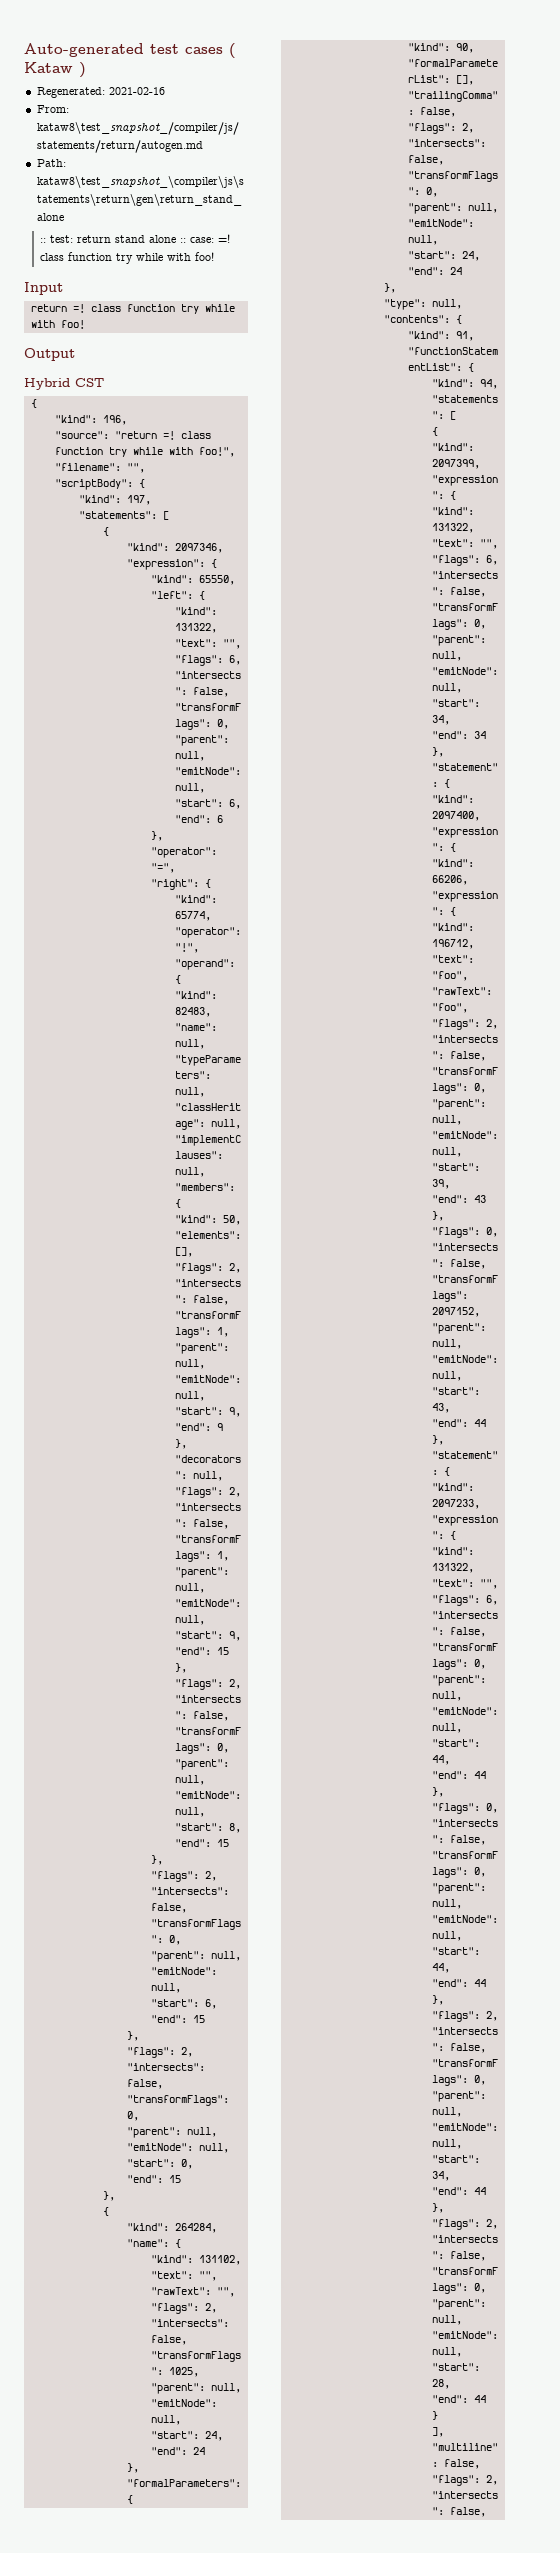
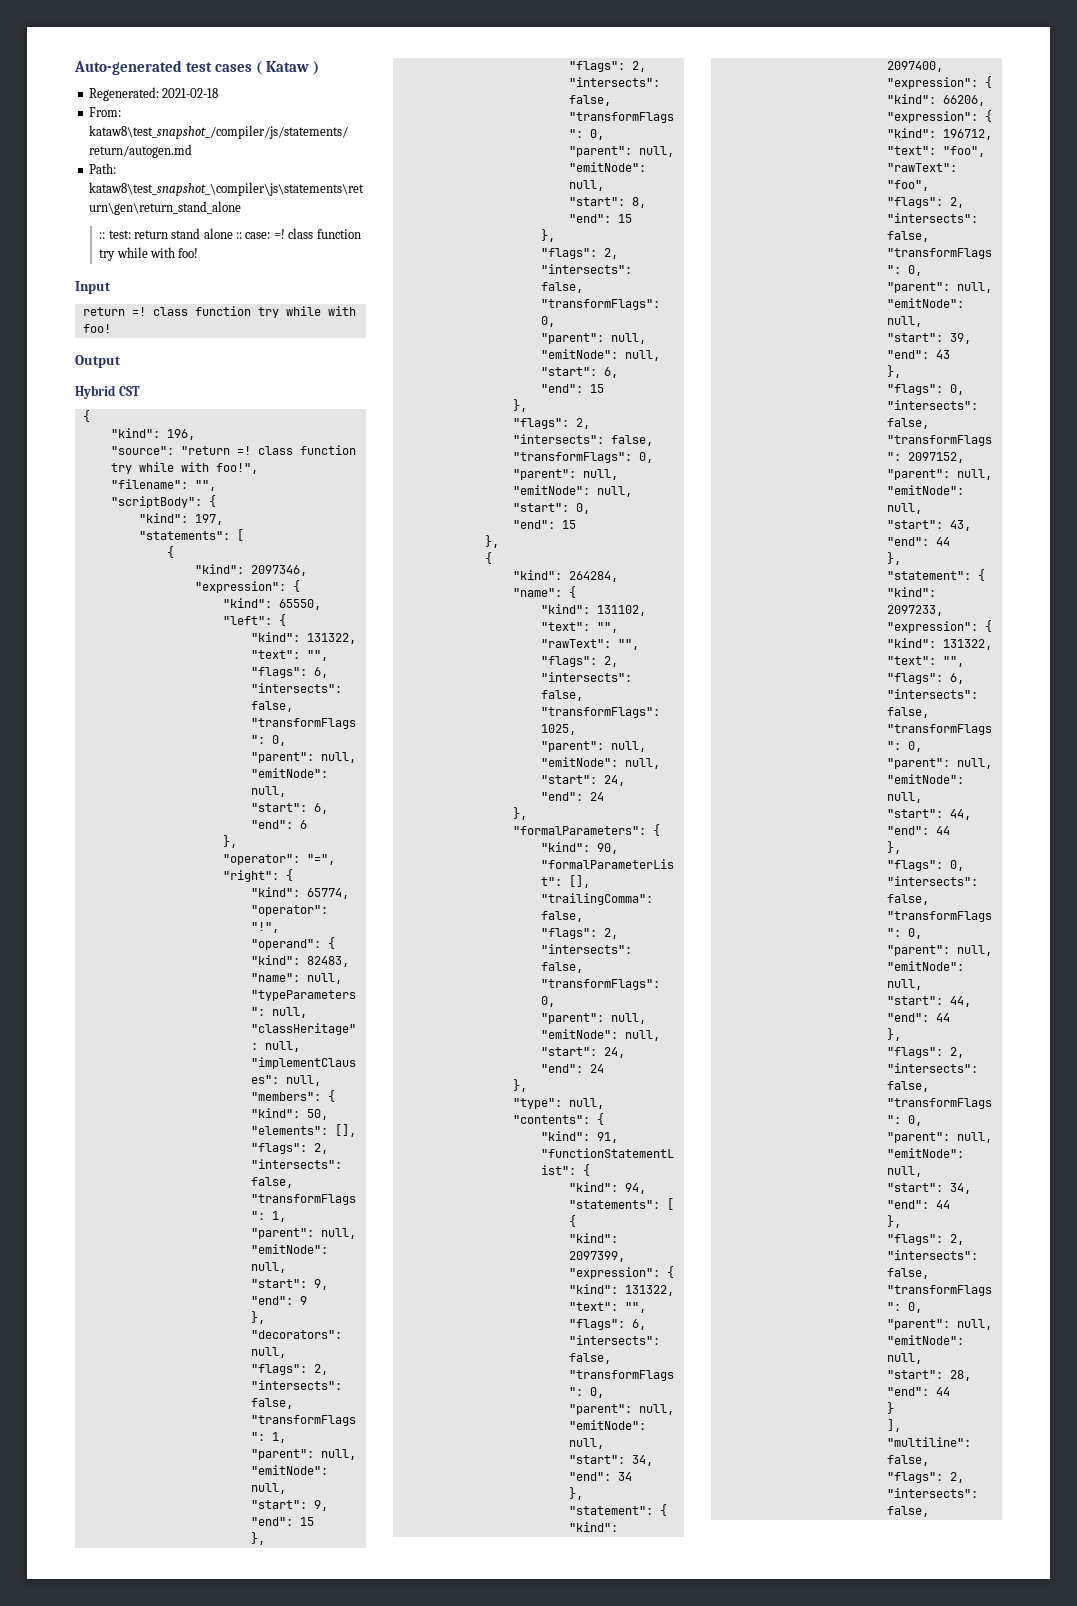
[108,87,165,95] 2021-02-16 -> [162,88,219,98] 2021-02-18

